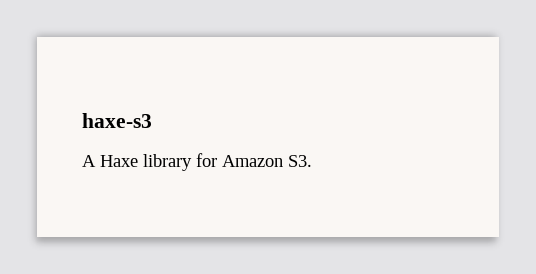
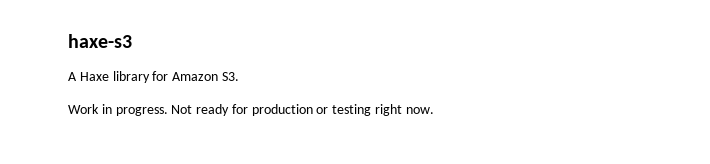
(312, 161) none -> [68,104,434,116] // Work in progress. Not ready for production or testing right now.

